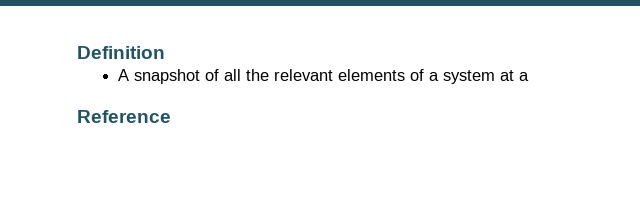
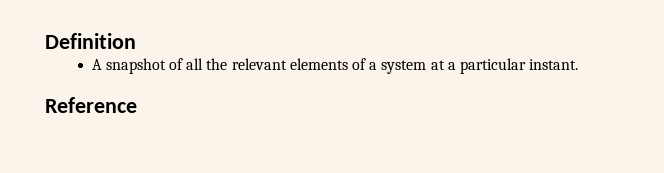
(530, 76) none -> [459,58,579,74] particular instant.

